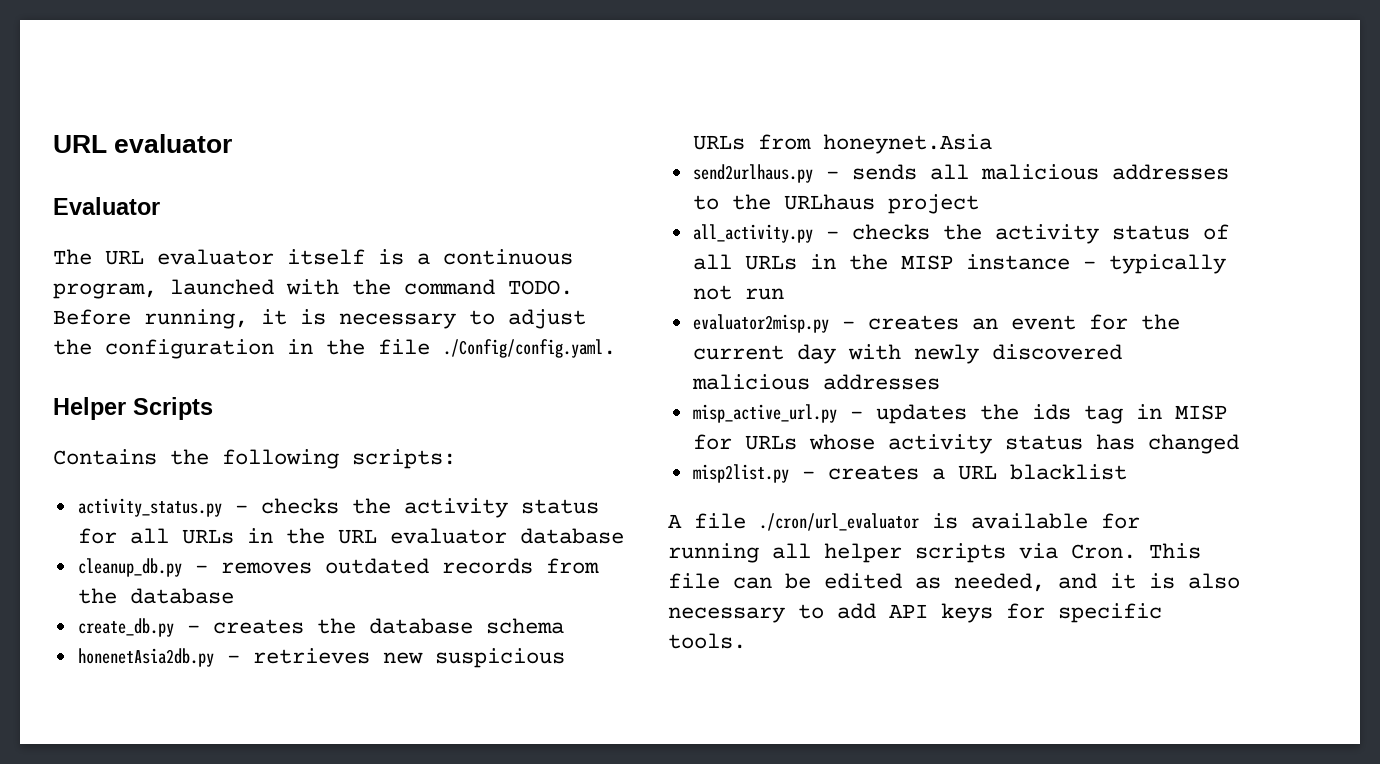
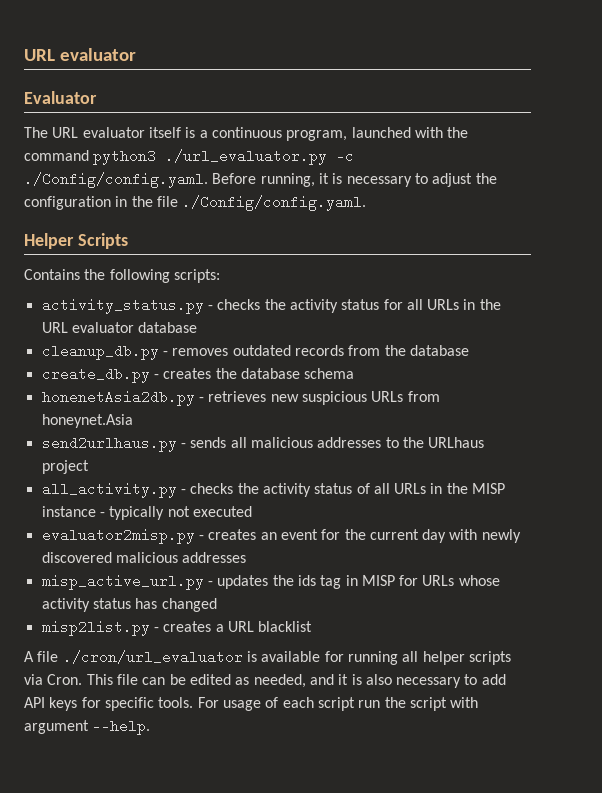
[508,280,573,295] TODO. -> [93,149,355,165] [24,172,208,188] python3 ./url_evaluator.py -c ./Config/config.yaml.
[744,288,784,300] run -> [192,506,252,517] executed
(746, 641) none -> [197,697,479,711] [24,719,151,735] For usage of each script run the script with argument --help.

